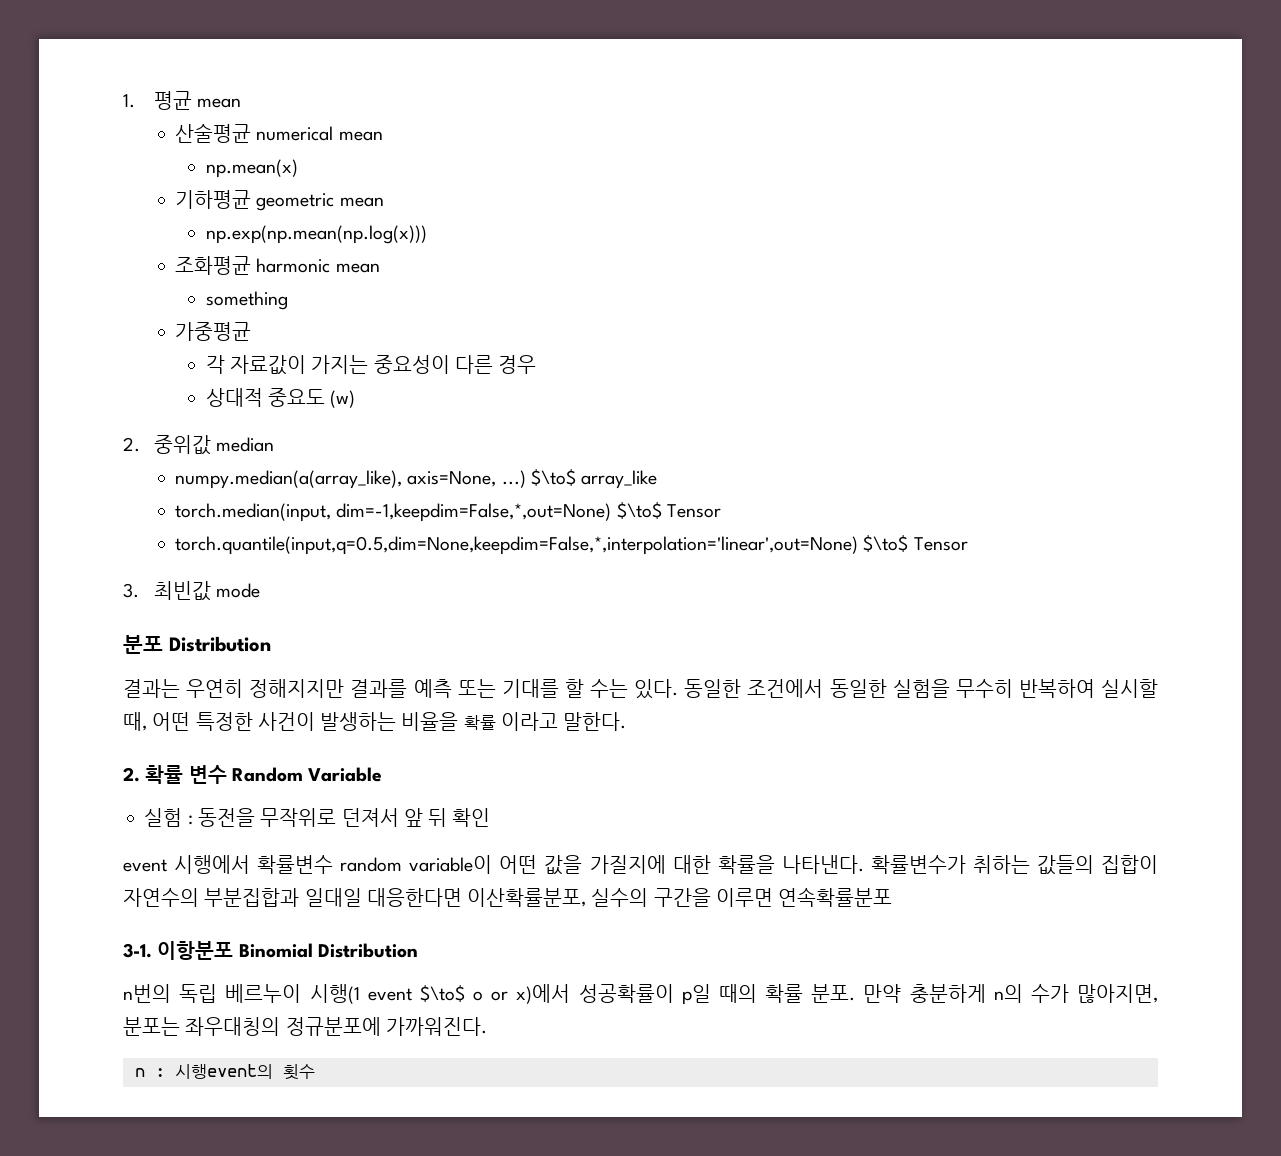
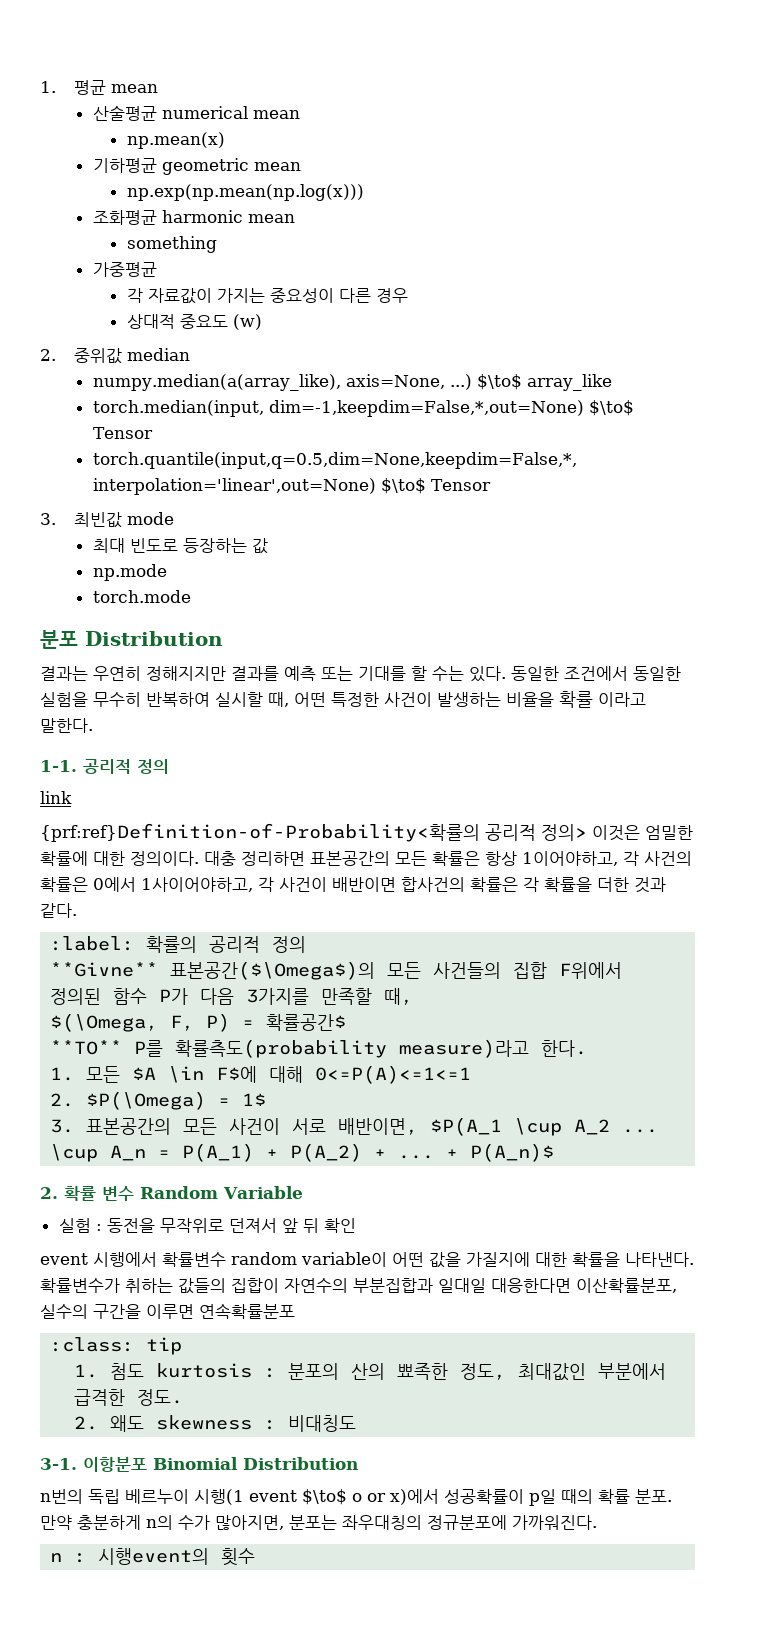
(260, 590) none -> [92,538,268,554] [92,564,167,581] [92,590,191,603] // 최대 빈도로 등장하는 값 // np.mode // torch.mode
(627, 721) none -> [40,759,169,774] [40,791,72,804] [40,823,693,842] [40,851,692,866] [40,877,666,893] [40,903,77,918] [50,936,307,953] [50,961,623,980] [50,988,414,1005] [50,1013,347,1032] [50,1039,588,1058] [50,1065,472,1084] [50,1091,267,1110] [50,1117,659,1136] [50,1143,555,1162] // 1-1. 공리적 정의 // link // {prf:ref}Definition-of-Probability<확률의 공리적 정의> 이것은 엄밀한 확률에 대한 정의이다. 대충 정리하면 표본공간의 모든 확률은 항상 1이어야하고, 각 사건의 확률은 0에서 1사이어야하고, 각 사건이 배반이면 합사건의 확률은 각 확률을 더한 것과 같다. // :label: 확률의 공리적 정의 // **Givne** 표본공간($\Omega$)의 모든 사건들의 집합 F위에서 정의된 함수 P가 다음 3가지를 만족할 때, // $(\Omega, F, P) = 확률공간$ // **TO** P를 확률측도(probability measure)라고 한다. // 1. 모든 $A \in F$에 대해 0<=P(A)<=1<=1 // 2. $P(\Omega) = 1$ // 3. 표본공간의 모든 사건이 서로 배반이면, $P(A_1 \cup A_2 ... \cup A_n = P(A_1) + P(A_2) + ... + P(A_n)$
(893, 897) none -> [50,1337,183,1355] [74,1363,667,1381] [74,1389,184,1406] [74,1415,357,1432] // :class: tip // 1. 첨도 kurtosis : 분포의 산의 뾰족한 정도, 최대값인 부분에서 급격한 정도. // 2. 왜도 skewness : 비대칭도

